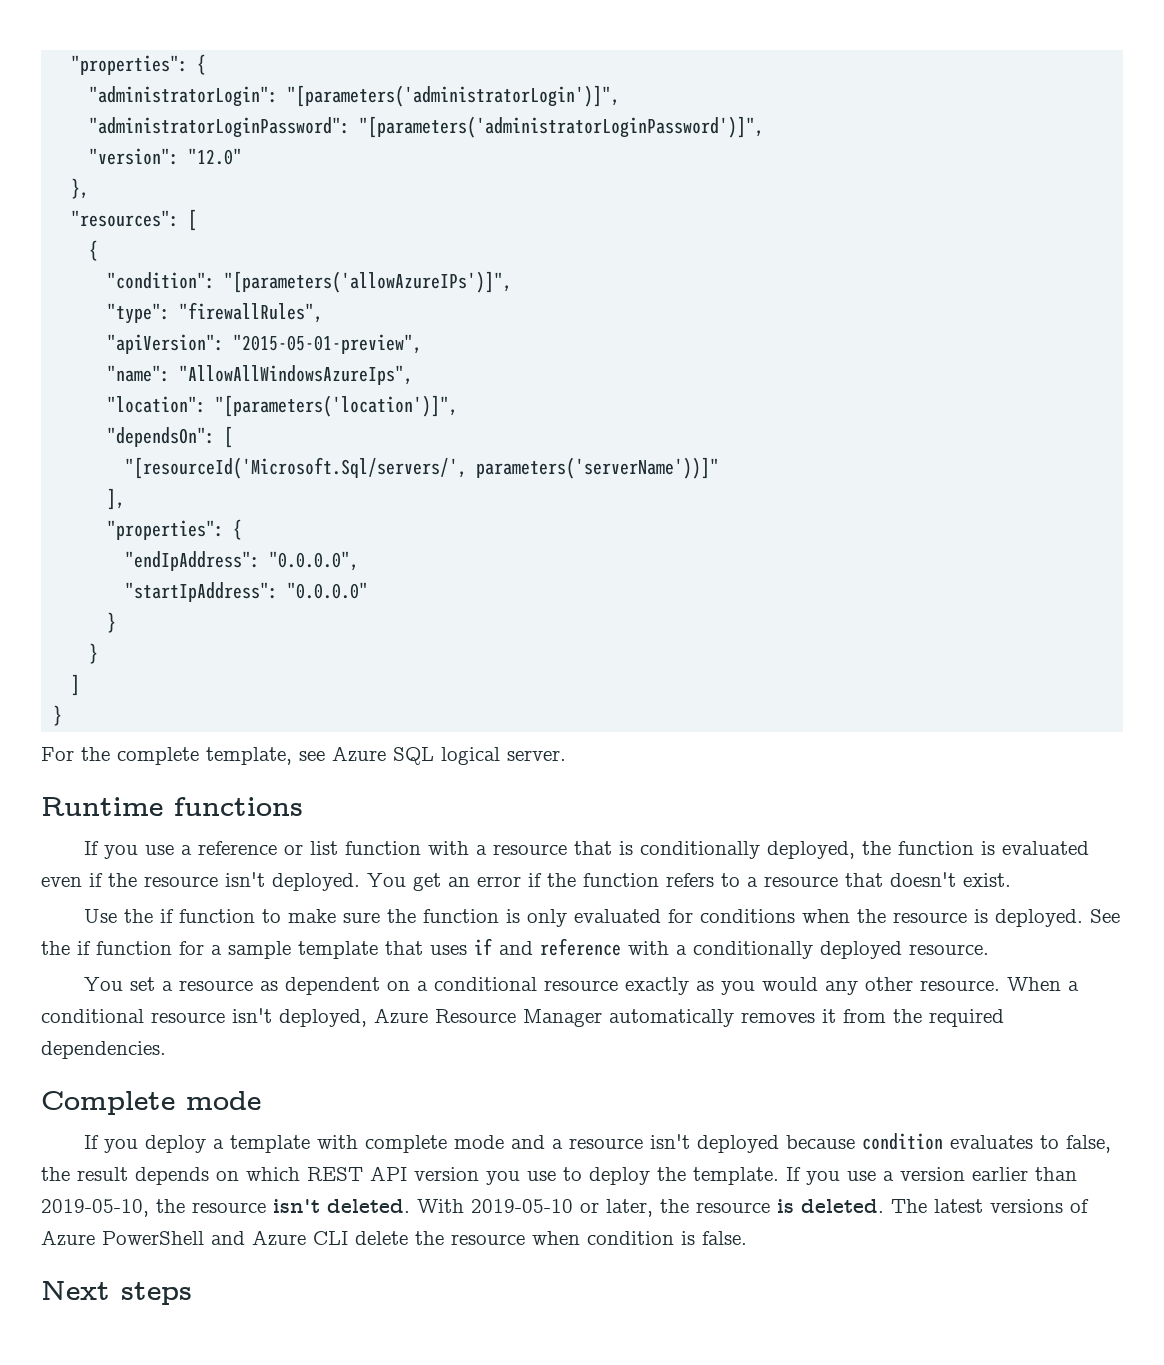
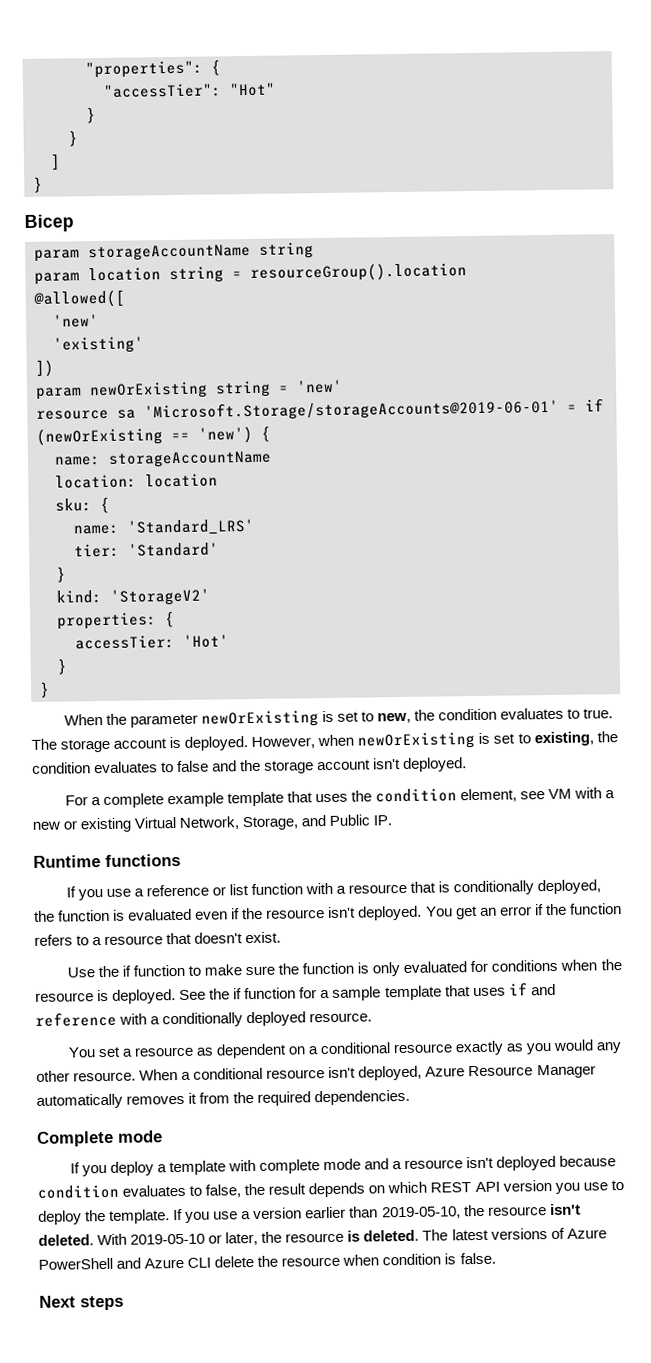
[71,54,207,75] [89,85,621,107] [89,116,765,138] [89,148,243,165] [71,178,90,199] [71,209,198,231] [89,240,99,261] [107,271,513,293] [107,302,324,324] [107,334,423,354] [107,365,414,385] [107,395,459,417] [107,426,234,448] [125,457,720,479] [107,488,126,510] [107,519,243,540] [125,551,360,571] [125,582,369,602] [107,612,117,633] [89,643,99,664] [71,674,81,696] [53,705,63,726] [41,746,566,765] "properties": { // "administratorLogin": "[parameters('administratorLogin')]", // "administratorLoginPassword": "[parameters('administratorLoginPassword')]", // "version": "12.0" // }, // "resources": [ // { // "condition": "[parameters('allowAzureIPs')]", // "type": "firewallRules", // "apiVersion": "2015-05-01-preview", // "name": "AllowAllWindowsAzureIps", // "location": "[parameters('location')]", // "dependsOn": [ // "[resourceId('Microsoft.Sql/servers/', parameters('serverName'))]" // ], // "properties": { // "endIpAddress": "0.0.0.0", // "startIpAddress": "0.0.0.0" // } // } // ] // } // For the complete template, see Azure SQL logical server. -> [85,59,221,79] [103,82,276,98] [86,107,96,124] [68,130,78,147] [50,153,61,171] [33,176,43,193] [24,214,74,232] [34,242,314,262] [34,262,467,285] [33,289,125,308] [53,314,99,328] [53,336,144,354] [35,359,54,377] [36,379,343,400] [36,398,604,422] [36,425,271,446] [54,450,272,468] [55,473,218,489] [55,496,110,514] [73,518,255,536] [74,542,219,558] [56,566,66,583] [56,588,210,606] [57,611,175,630] [75,634,229,650] [57,658,67,675] [39,681,50,698] [63,707,614,728] [31,731,618,753] [32,757,468,774] [64,787,616,809] [32,814,393,833] "properties": { // "accessTier": "Hot" // } // } // ] // } // Bicep // param storageAccountName string // param location string = resourceGroup().location // @allowed([ // 'new' // 'existing' // ]) // param newOrExisting string = 'new' // resource sa 'Microsoft.Storage/storageAccounts@2019-06-01' = if (newOrExisting == 'new') { // name: storageAccountName // location: location // sku: { // name: 'Standard_LRS' // tier: 'Standard' // } // kind: 'StorageV2' // properties: { // accessTier: 'Hot' // } // } // When the parameter newOrExisting is set to new, the condition evaluates to true. The storage account is deployed. However, when newOrExisting is set to existing, the condition evaluates to false and the storage account isn't deployed. // For a complete example template that uses the condition element, see VM with a new or existing Virtual Network, Storage, and Public IP.

